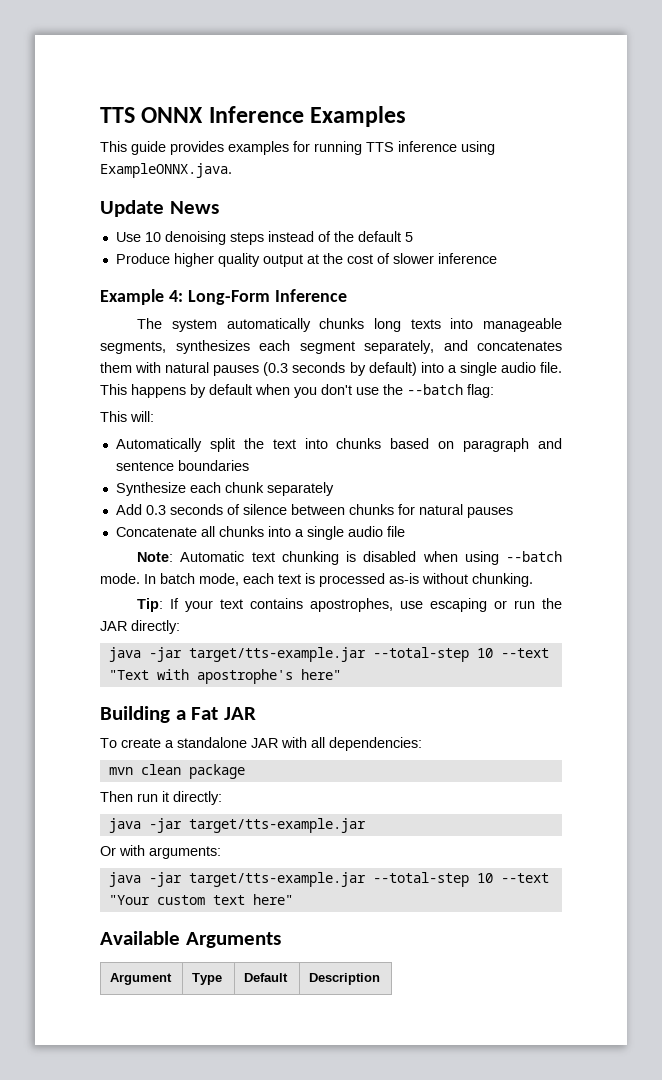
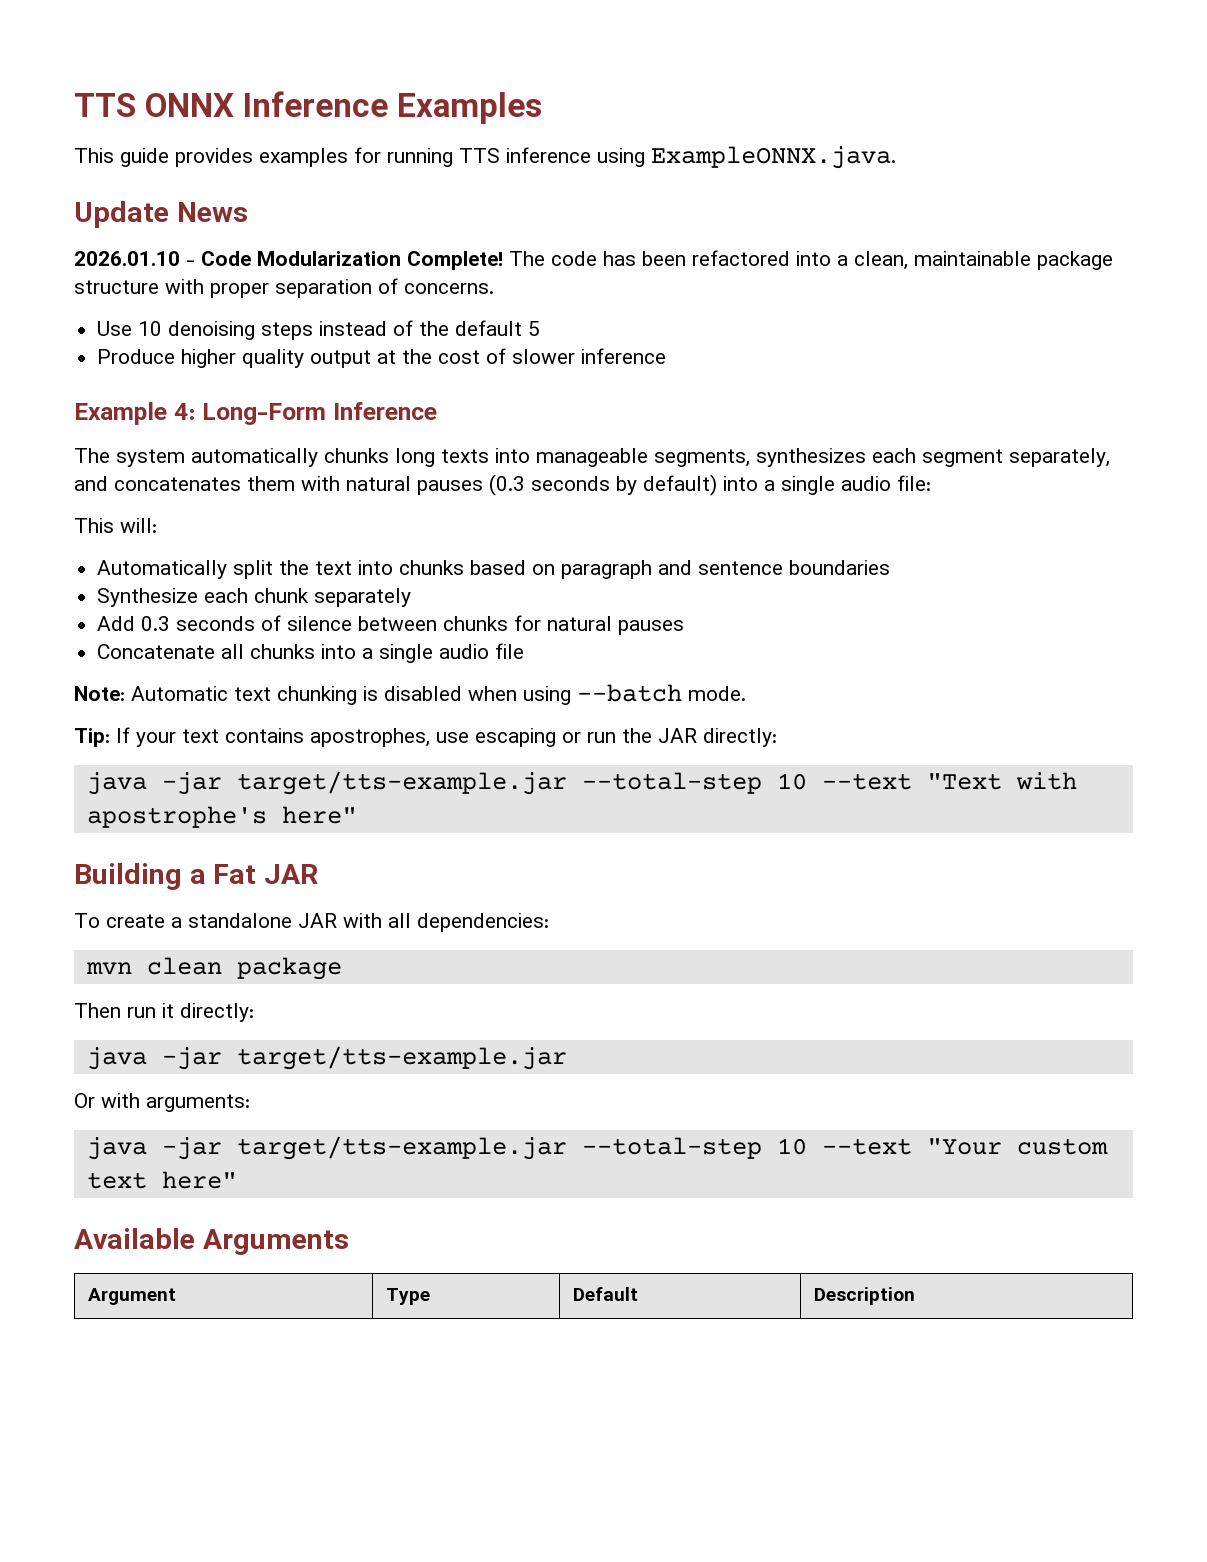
(219, 207) none -> [74,250,1113,270] [74,278,494,298] // 2026.01.10 - Code Modularization Complete! The code has been refactored into a clean, maintainable package structure with proper separation of concerns.
[539,362,562,373] [100,384,494,398] file. This happens by default when you don't use the --batch flag: -> [897,475,931,491] file:
[144,573,533,587] In batch mode, each text is processed as-is without chunking. -> (746, 693) none

